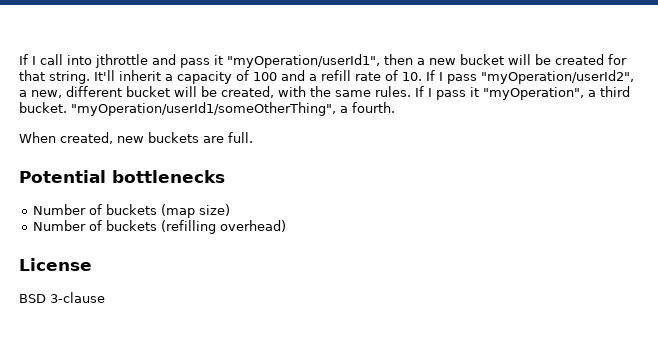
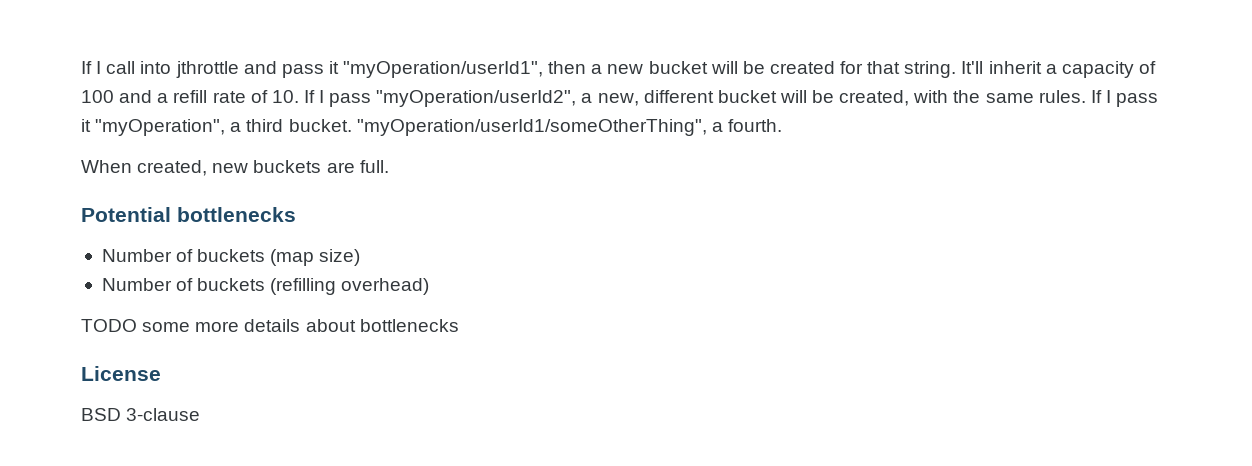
(287, 226) none -> [81,319,459,332] // TODO some more details about bottlenecks

